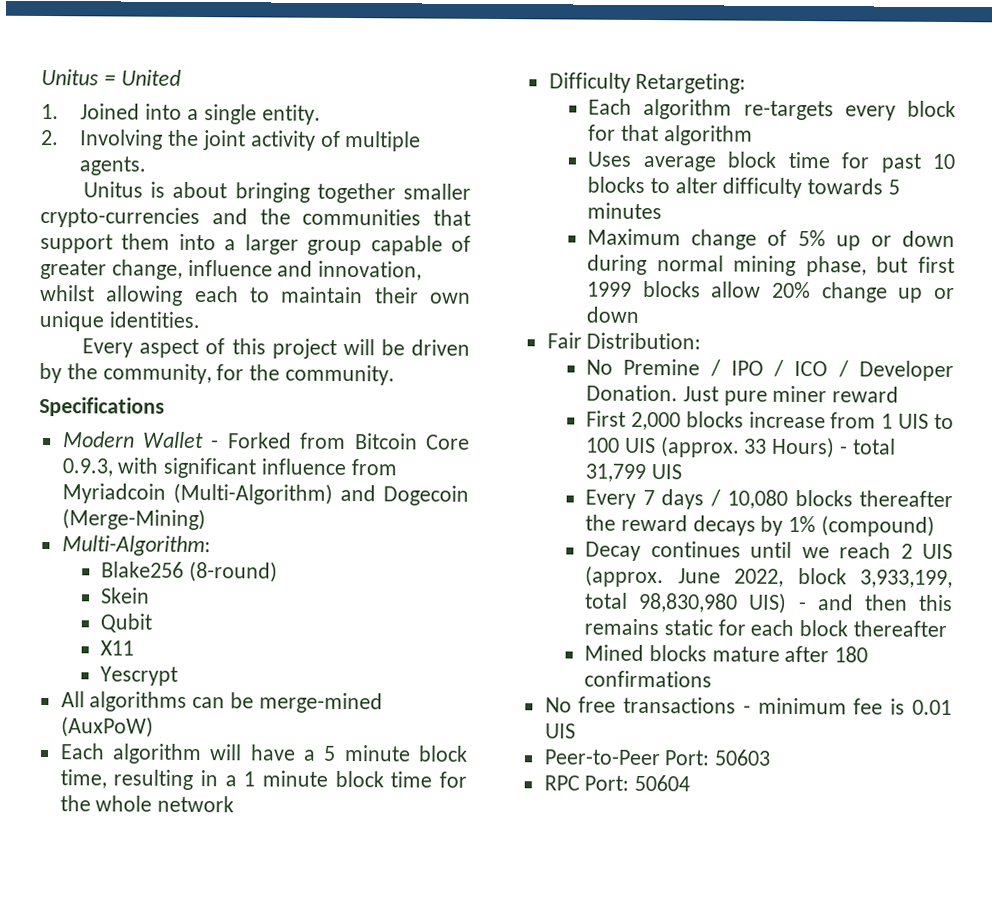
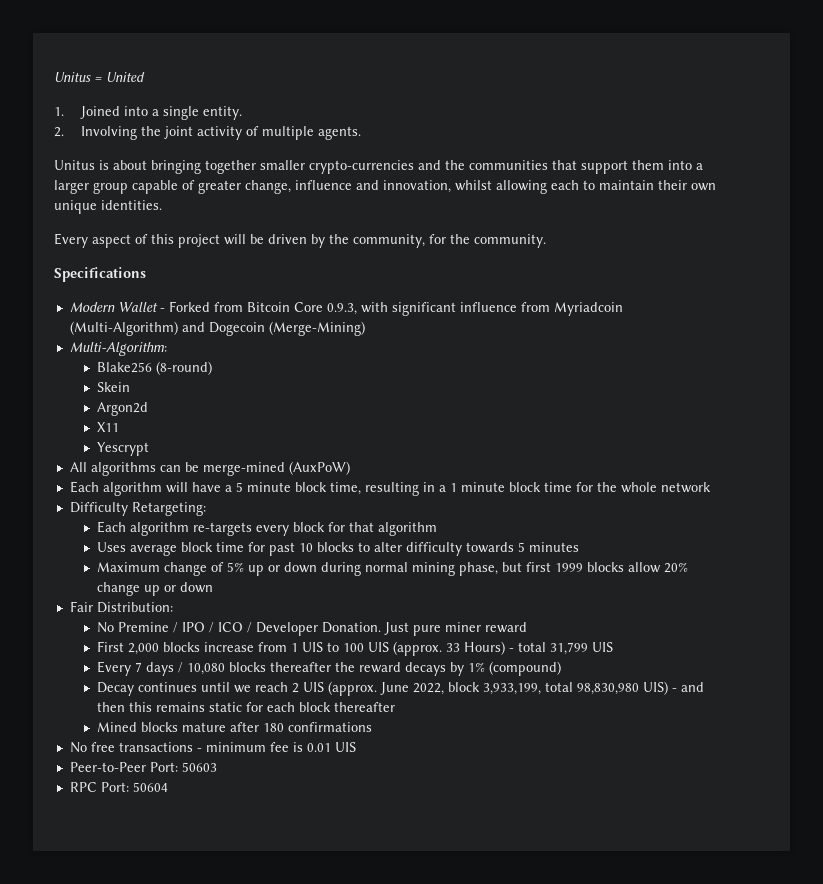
[100,613,153,633] Qubit -> [96,402,148,416] Argon2d

